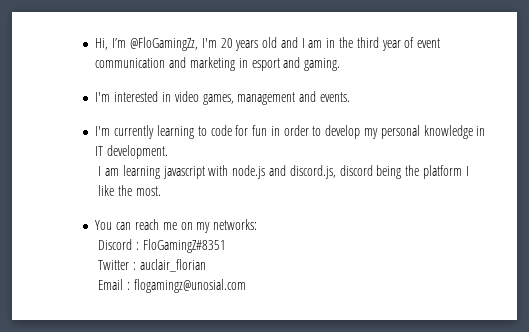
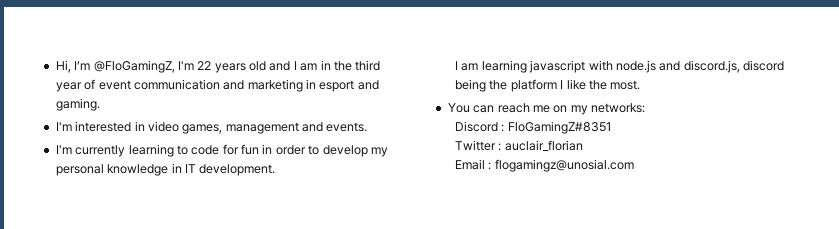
[129,37,233,51] @FloGamingZz, I'm 20 -> [93,60,212,73] @FloGamingZ, I'm 22

